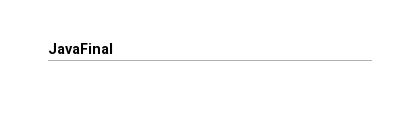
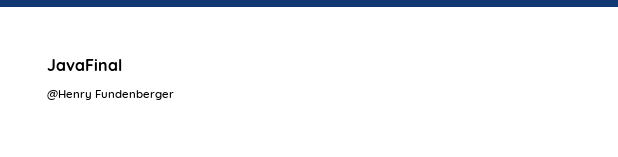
(113, 48) none -> [47,90,175,100] // @Henry Fundenberger

